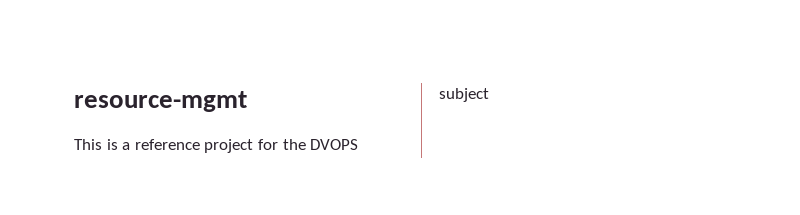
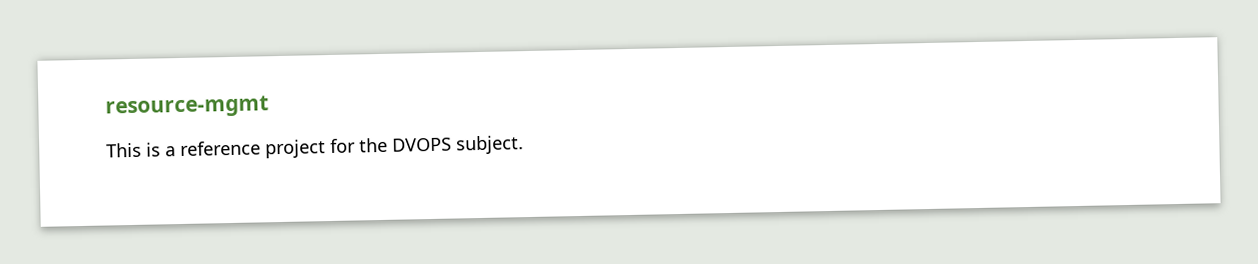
[439,88,489,102] subject -> [456,135,524,155] subject.

